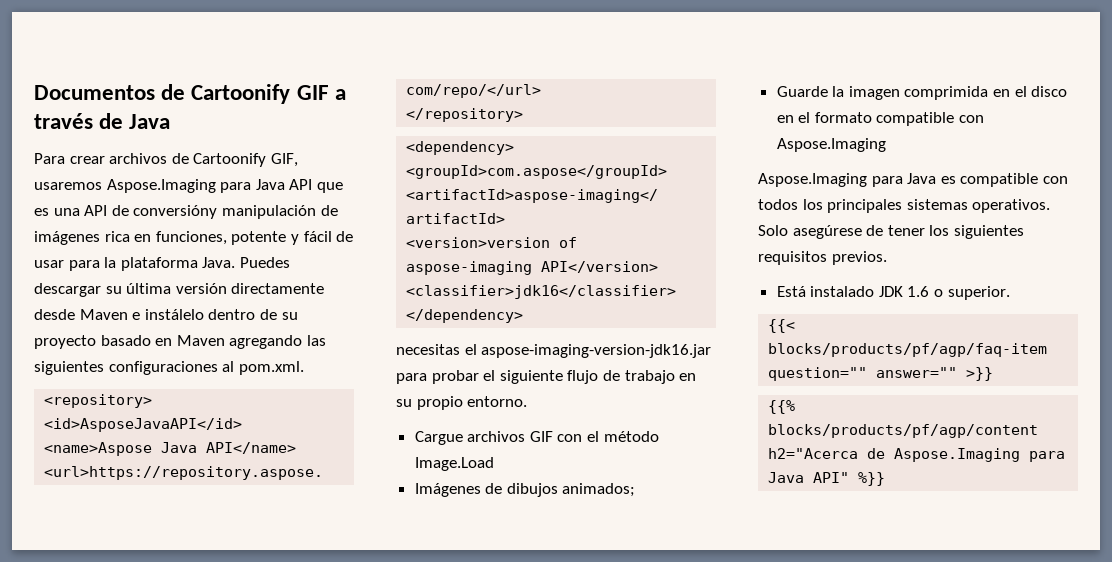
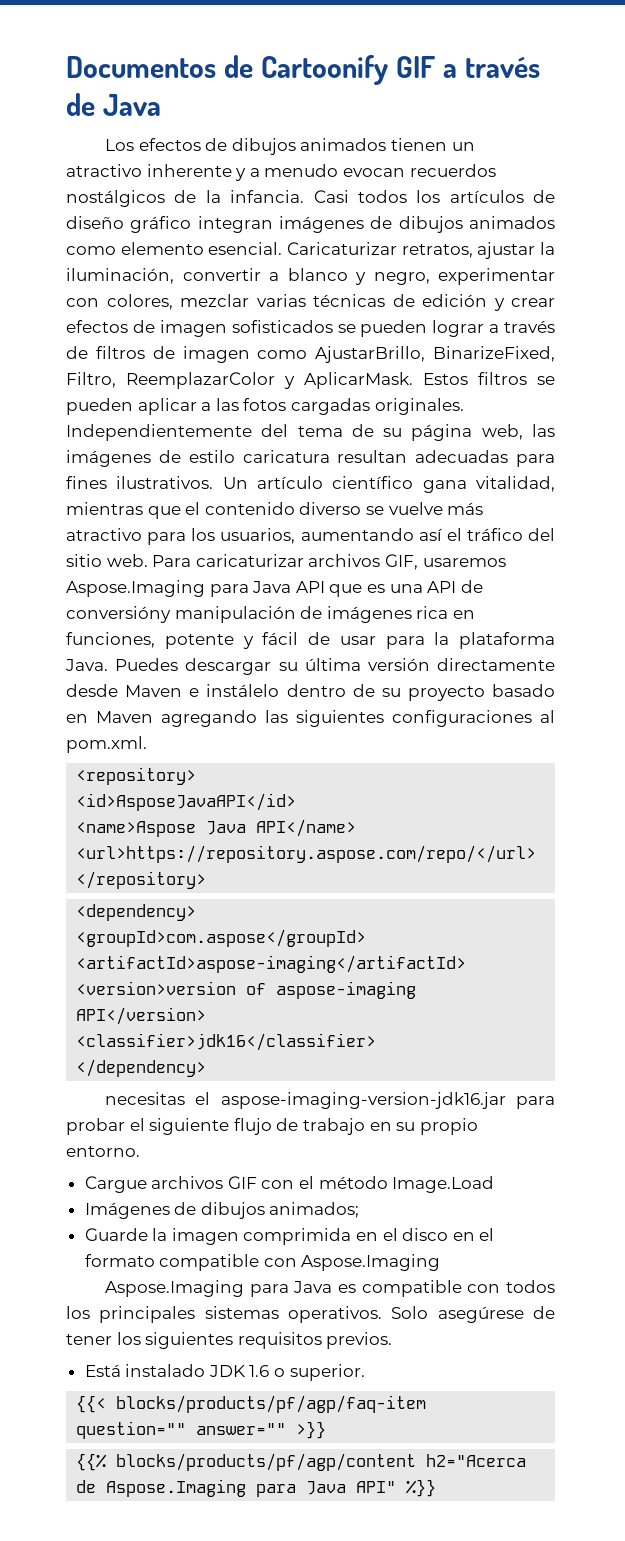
[34,153,267,167] Para crear archivos de Cartoonify -> [105,138,475,155] [66,164,496,181] [66,190,555,207] [66,216,555,233] [66,242,555,259] [66,268,555,285] [66,294,555,311] [66,320,555,337] [66,346,555,363] [66,372,555,389] [66,398,464,415] [66,424,555,441] [66,450,555,467] [66,476,555,493] [66,502,484,519] [66,528,555,545] [66,554,381,567] Los efectos de dibujos animados tienen un atractivo inherente y a menudo evocan recuerdos nostálgicos de la infancia. Casi todos los artículos de diseño gráfico integran imágenes de dibujos animados como elemento esencial. Caricaturizar retratos, ajustar la iluminación, convertir a blanco y negro, experimentar con colores, mezclar varias técnicas de edición y crear efectos de imagen sofisticados se pueden lograr a través de filtros de imagen como AjustarBrillo, BinarizeFixed, Filtro, ReemplazarColor y AplicarMask. Estos filtros se pueden aplicar a las fotos cargadas originales. Independientemente del tema de su página web, las imágenes de estilo caricatura resultan adecuadas para fines ilustrativos. Un artículo científico gana vitalidad, mientras que el contenido diverso se vuelve más atractivo para los usuarios, aumentando así el tráfico del sitio web. Para caricaturizar archivos

